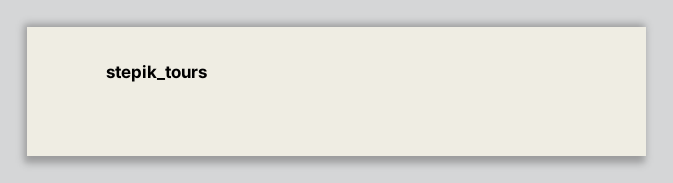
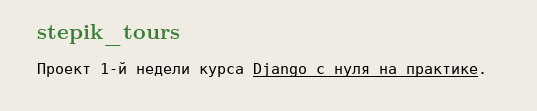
(207, 73) none -> [37,62,487,77] // Проект 1-й недели курса Django с нуля на практике.

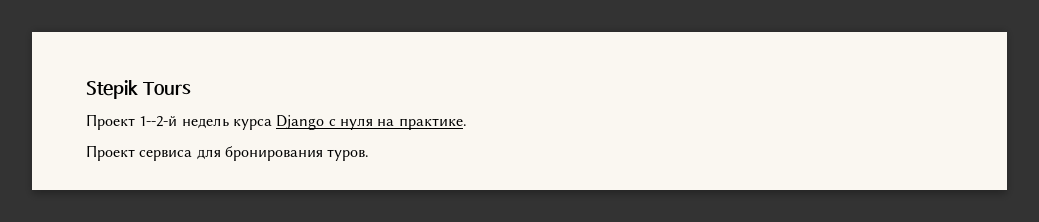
[37,24,180,46] [37,62,190,77] stepik_tours // Проект 1-й недели -> [86,80,191,99] [86,114,229,130] Stepik Tours // Проект 1--2-й недель
(487, 71) none -> [86,145,370,161] // Проект сервиса для бронирования туров.

